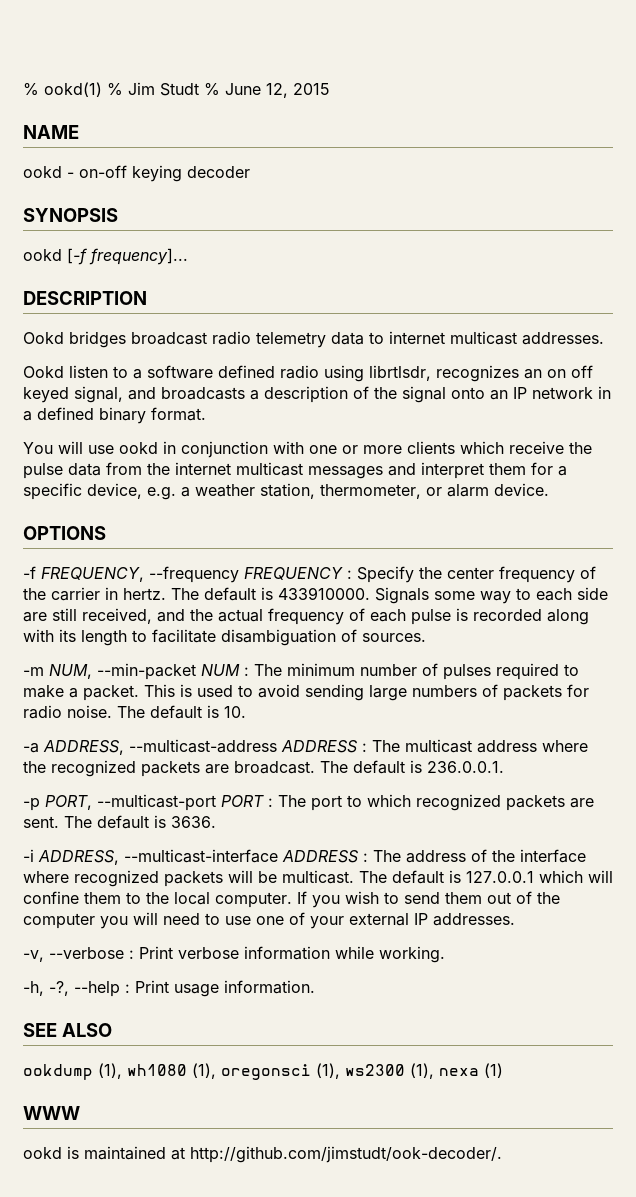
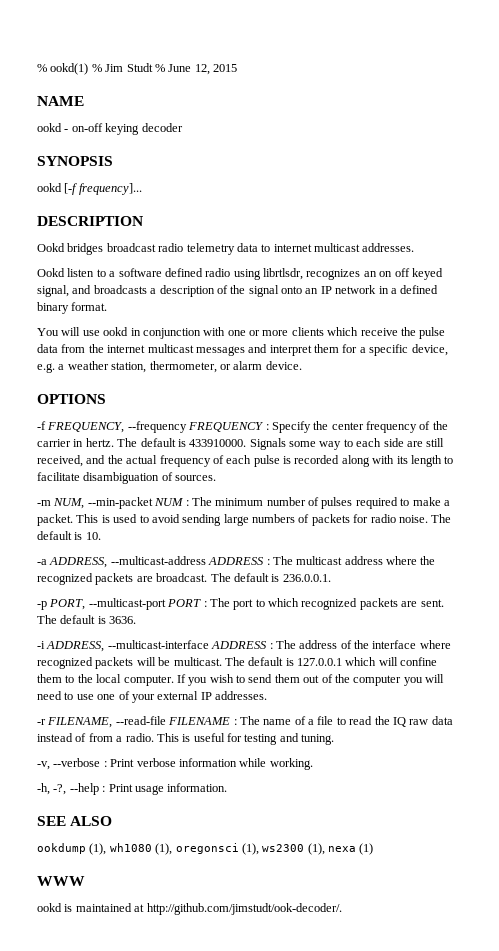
(515, 919) none -> [37,716,453,728] [37,733,335,745] // -r FILENAME, --read-file FILENAME : The name of a file to read the IQ raw data instead of from a radio. This is useful for testing and tuning.

